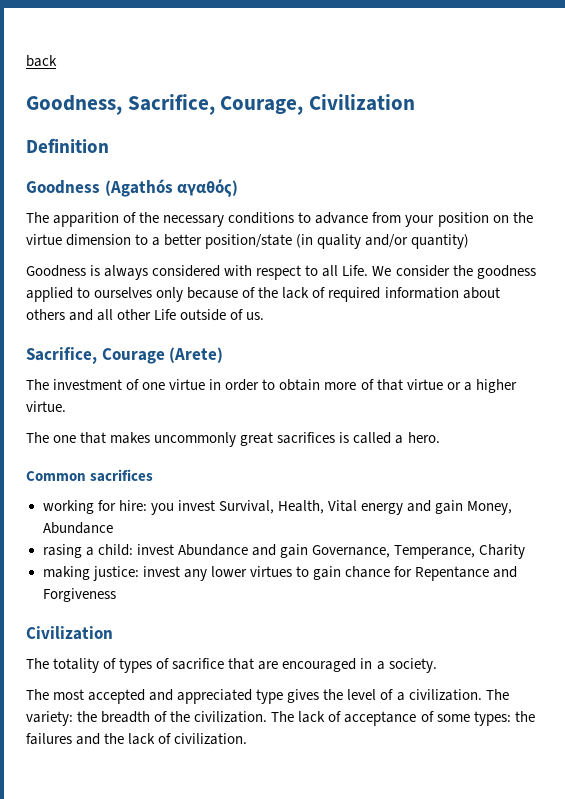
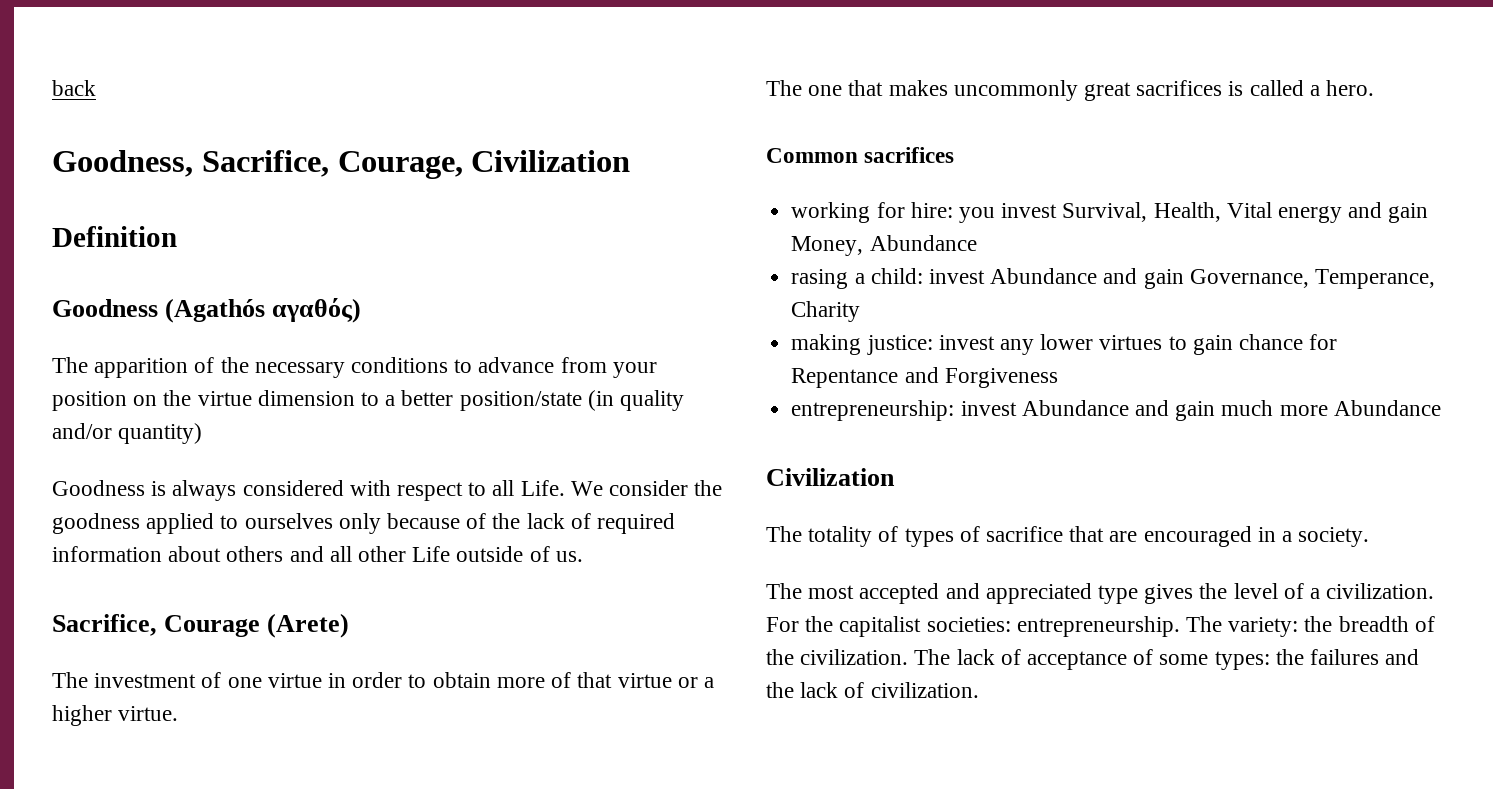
(116, 595) none -> [791,400,1441,421] // entrepreneurship: invest Abundance and gain much more Abundance
(482, 695) none -> [766,616,1180,637] For the capitalist societies: entrepreneurship.

